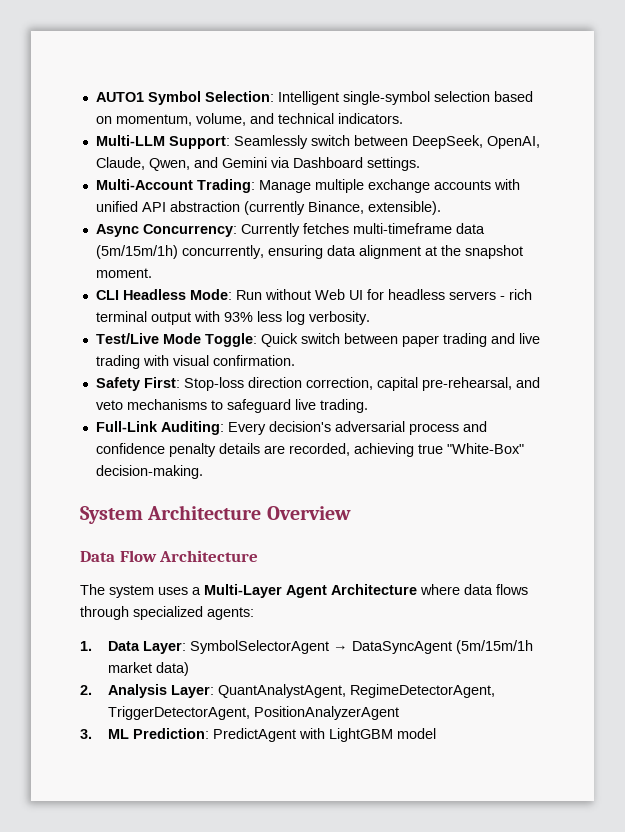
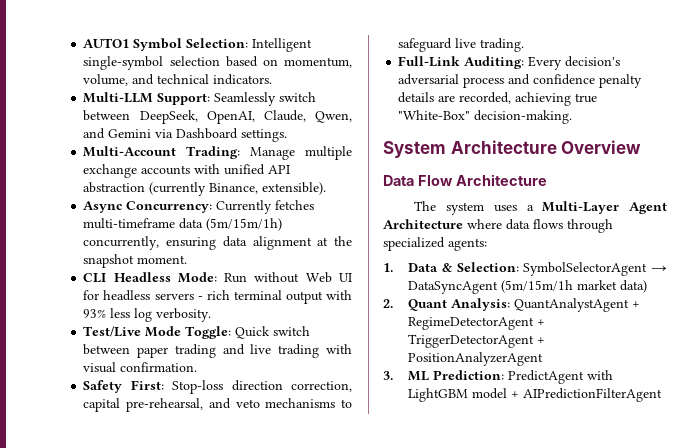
[143,641,187,654] Layer: -> [441,262,519,272] & Selection:
[108,684,496,698] [108,706,251,720] Analysis Layer: QuantAnalystAgent, RegimeDetectorAgent, TriggerDetectorAgent, -> [408,298,641,312] [408,317,546,330] [408,334,546,348] Quant Analysis: QuantAnalystAgent + RegimeDetectorAgent + TriggerDetectorAgent +
(437, 733) none -> [511,388,663,402] + AIPredictionFilterAgent

